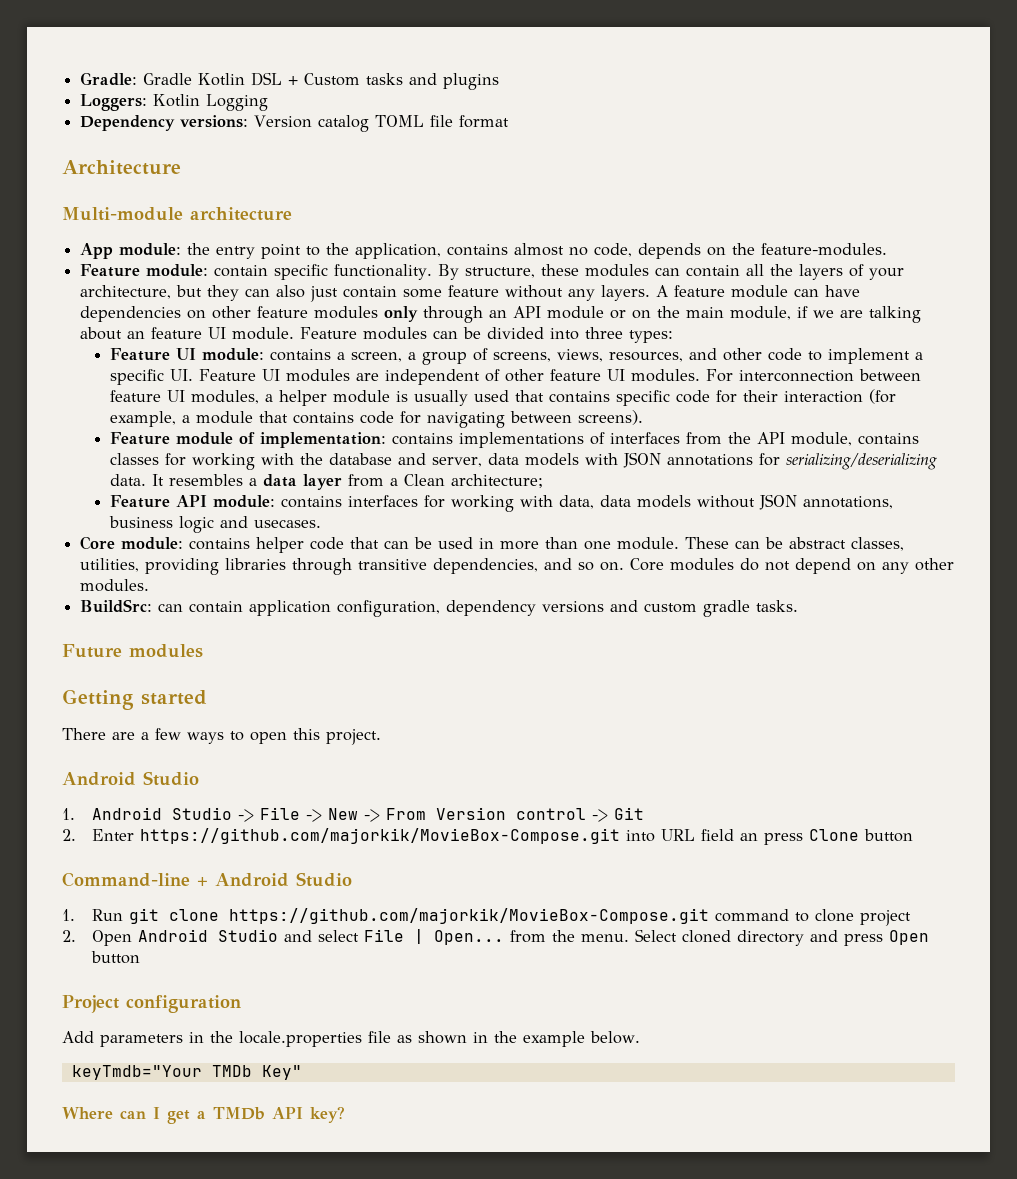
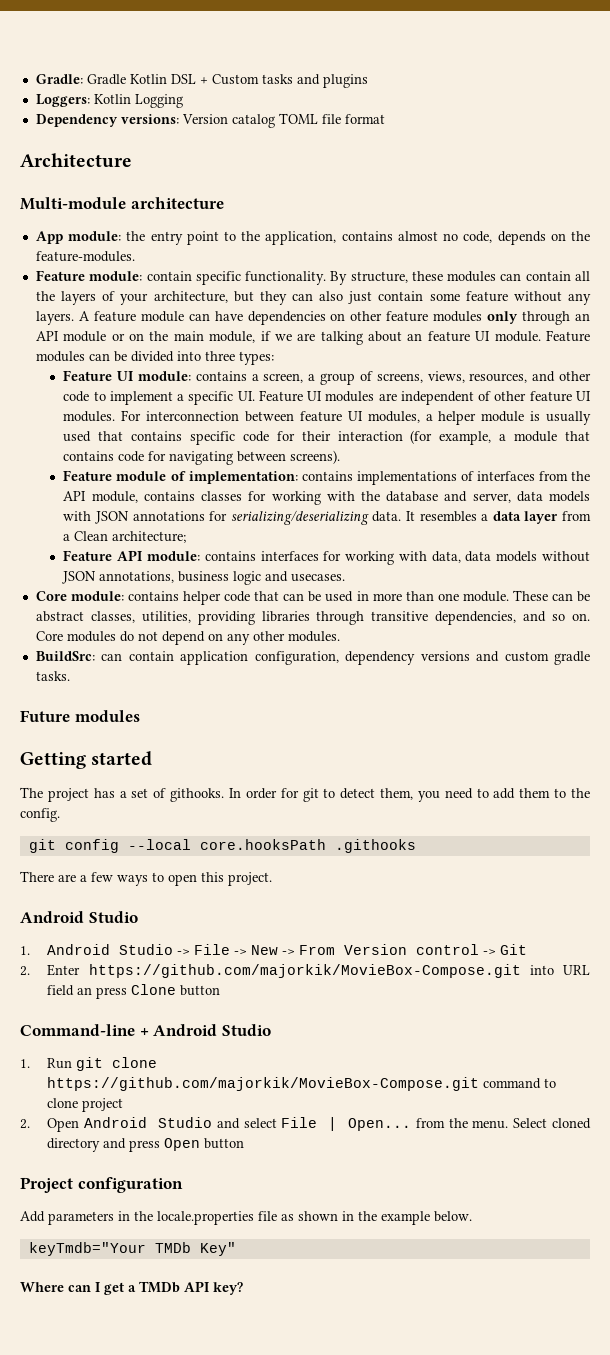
(207, 697) none -> [20,787,591,802] [20,808,60,822] [28,839,416,853] // The project has a set of githooks. In order for git to detect them, you need to add them to the config. // git config --local core.hooksPath .githooks

